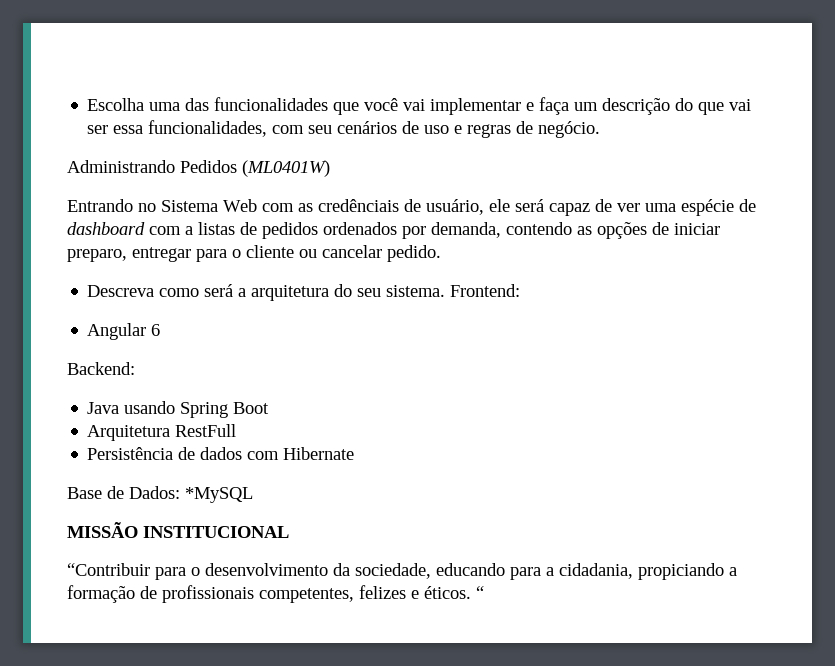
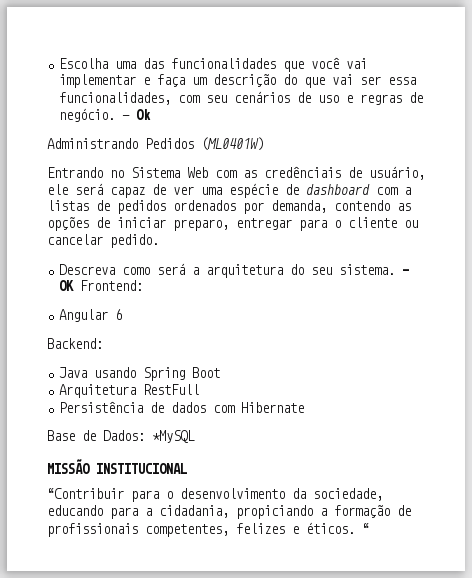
(601, 129) none -> [122,109,152,120] - Ok
(446, 291) none -> [402,269,410,275] [59,280,75,291] - OK

